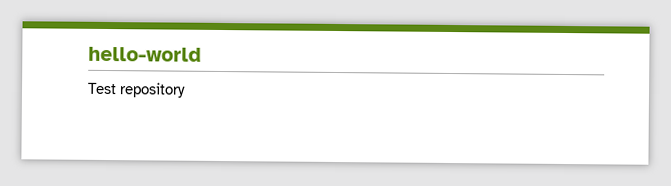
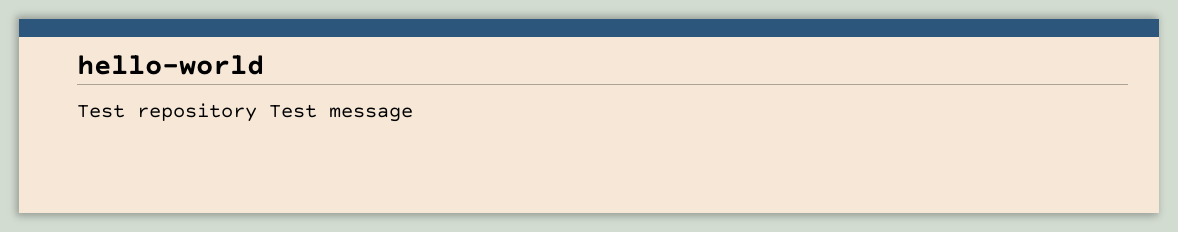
(186, 90) none -> [269,104,413,122] Test message

